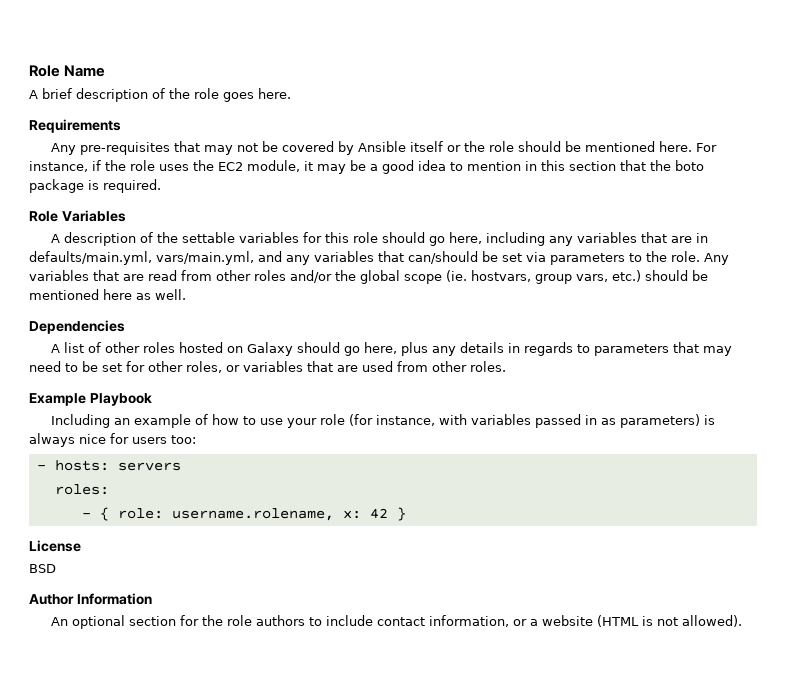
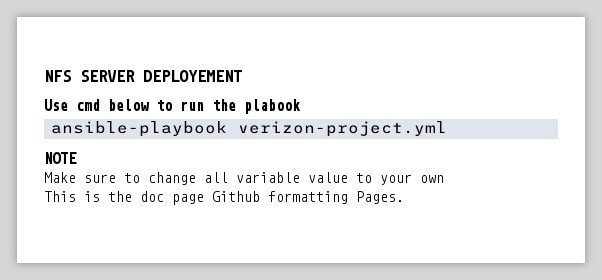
[29,65,106,77] [29,88,291,102] [29,119,121,133] [51,141,718,155] [29,160,704,174] [29,179,161,193] [29,210,126,222] [51,232,709,246] [29,251,729,265] [29,270,708,284] [29,289,186,300] [29,320,125,334] [51,342,733,356] [29,361,506,373] [29,393,152,406] [51,414,716,428] [29,433,196,447] [36,460,181,471] [54,484,109,495] [81,507,406,521] [29,540,81,552] [29,564,56,573] [29,593,152,605] [51,615,743,629] Role Name // A brief description of the role goes here. // Requirements // Any pre-requisites that may not be covered by Ansible itself or the role should be mentioned here. For instance, if the role uses the EC2 module, it may be a good idea to mention in this section that the boto package is required. // Role Variables // A description of the settable variables for this role should go here, including any variables that are in defaults/main.yml, vars/main.yml, and any variables that can/should be set via parameters to the role. Any variables that are read from other roles and/or the global scope (ie. hostvars, group vars, etc.) should be mentioned here as well. // Dependencies // A list of other roles hosted on Galaxy should go here, plus any details in regards to parameters that may need to be set for other roles, or variables that are used from other roles. // Example Playbook // Including an example of how to use your role (for instance, with variables passed in as parameters) is always nice for users too: // - hosts: servers // roles: // - { role: username.rolename, x: 42 } // License // BSD // Author Information // An optional section for the role authors to include contact information, or a website (HTML is not allowed). -> [44,70,242,82] [44,99,301,114] [50,121,447,137] [44,152,77,164] [44,172,444,185] [44,191,404,205] NFS SERVER DEPLOYEMENT // Use cmd below to run the plabook // ansible-playbook verizon-project.yml // NOTE // Make sure to change all variable value to your own // This is the doc page Github formatting Pages.

